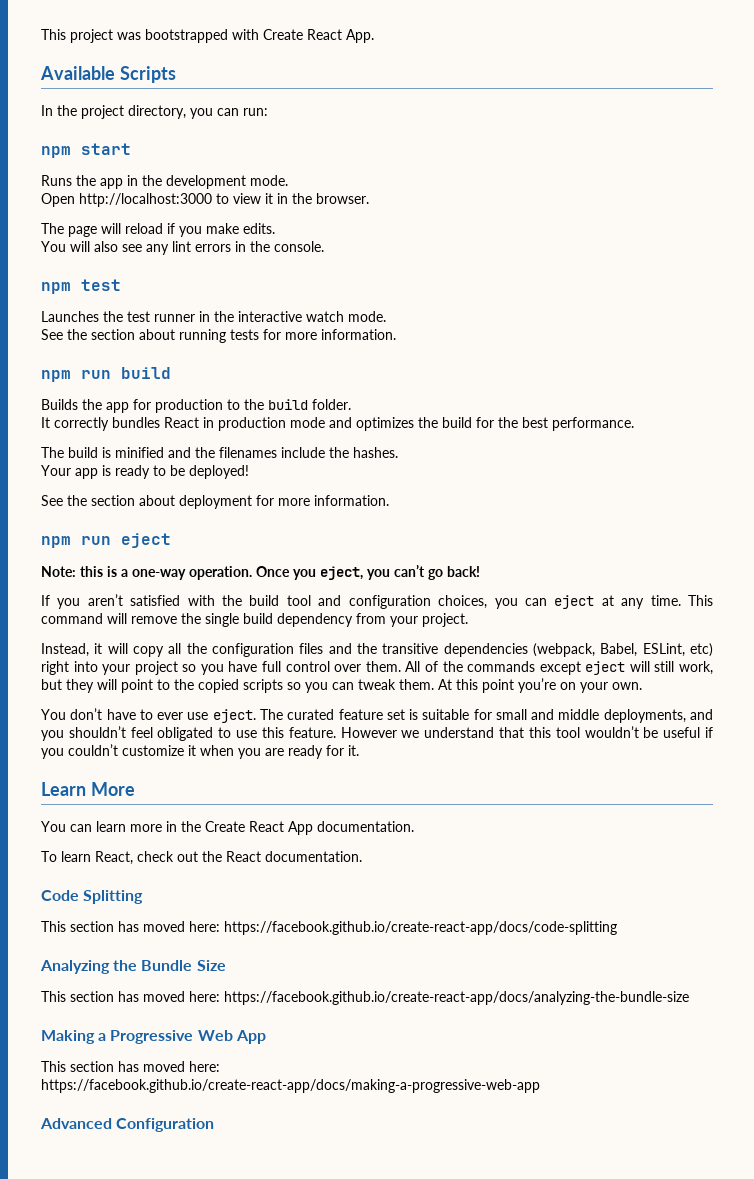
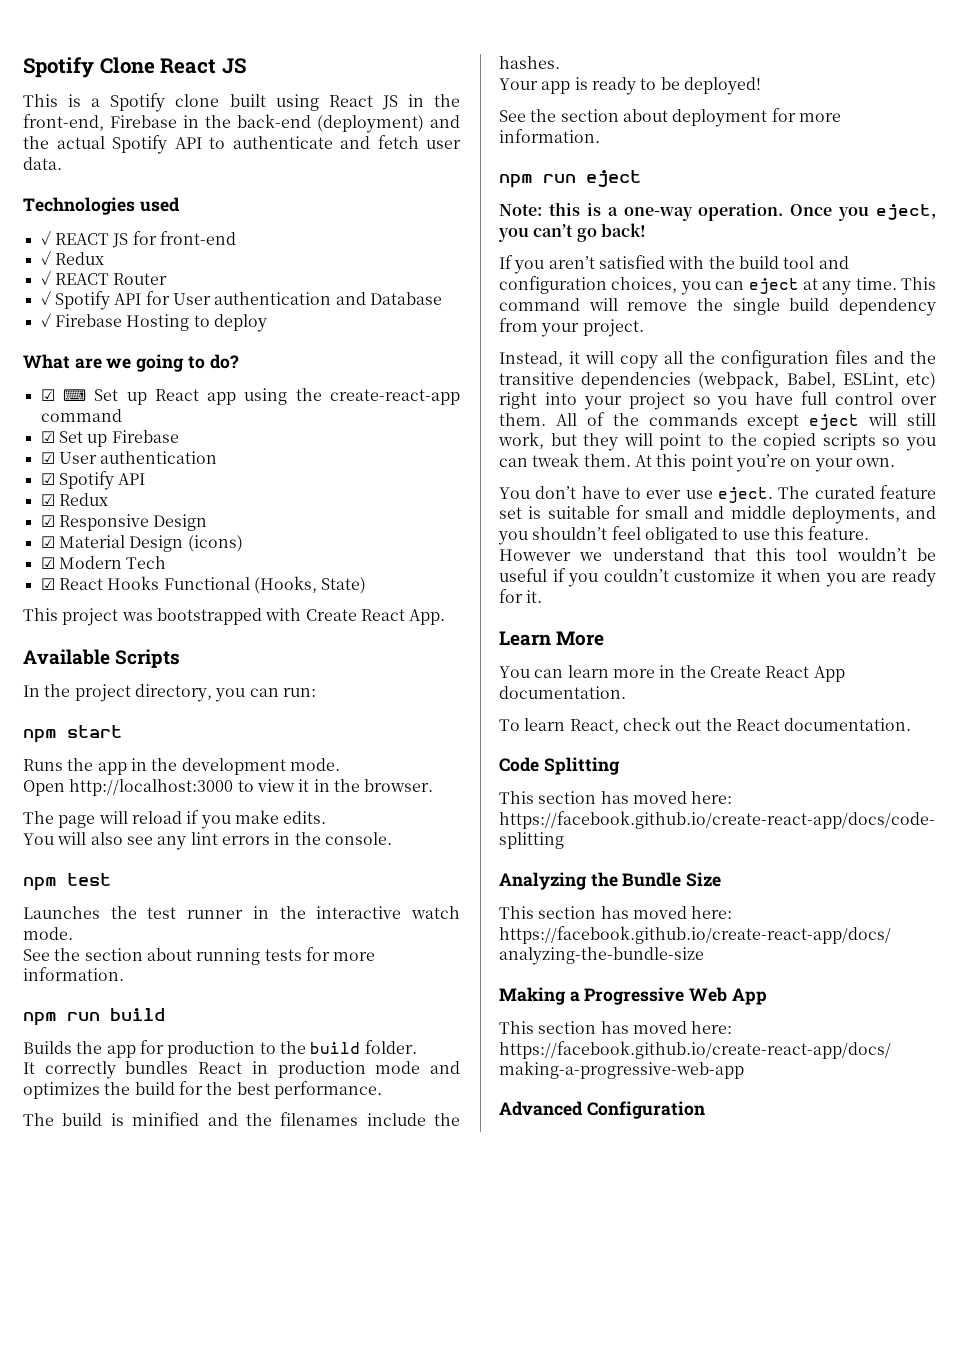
(41, 34) none -> [23,57,246,78] [23,93,461,112] [23,114,460,133] [23,135,461,154] [23,157,62,170] [23,197,180,215] [40,230,236,248] [40,250,104,265] [40,270,168,285] [40,290,442,310] [40,312,267,332] [23,354,239,372] [40,388,460,405] [40,409,122,422] [40,430,179,447] [40,451,218,464] [40,471,146,490] [40,493,108,506] [40,514,208,531] [40,535,243,552] [40,556,167,569] [40,576,367,594] Spotify Clone React JS // This is a Spotify clone built using React JS in the front-end, Firebase in the back-end (deployment) and the actual Spotify API to authenticate and fetch user data. // Technologies used // ✓ REACT JS for front-end // ✓ Redux // ✓ REACT Router // ✓ Spotify API for User authentication and Database // ✓ Firebase Hosting to deploy // What are we going to do? // ☑ ⌨ Set up React app using the create-react-app command // ☑ Set up Firebase // ☑ User authentication // ☑ Spotify API // ☑ Redux // ☑ Responsive Design // ☑ Material Design (icons) // ☑ Modern Tech // ☑ React Hooks Functional (Hooks, State) //

